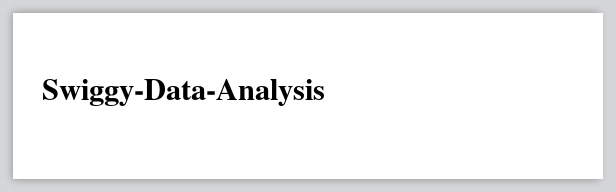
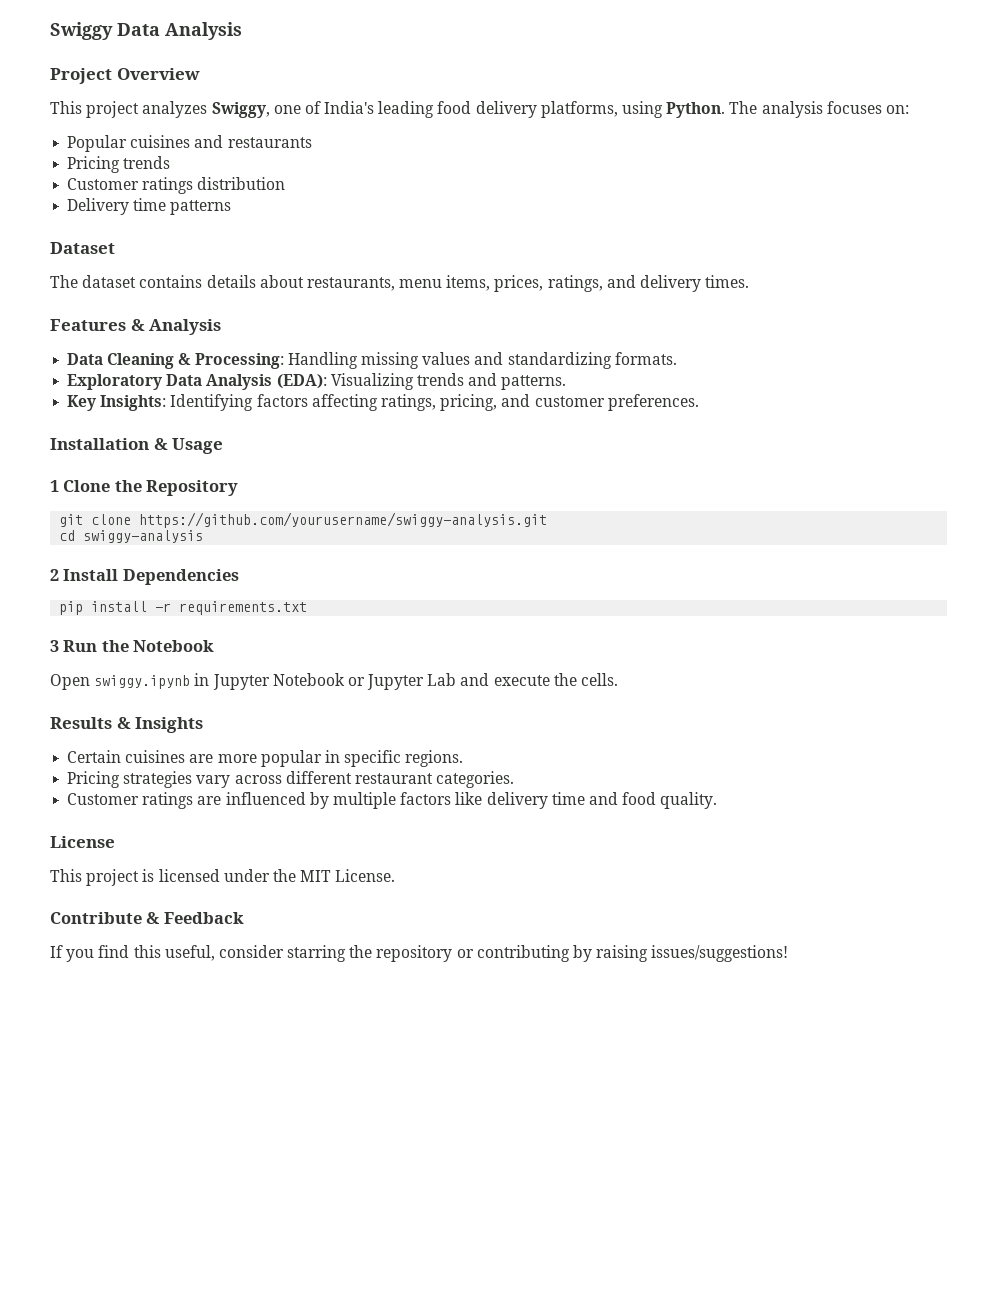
[42,79,325,106] Swiggy-Data-Analysis -> [50,22,242,40] [50,68,200,84] [50,101,909,118] [67,135,312,152] [67,156,171,173] [67,177,286,194] [67,198,232,215] [50,242,115,254] [50,275,750,292] [50,319,222,335] [67,352,677,369] [67,373,567,390] [67,394,699,411] [50,438,224,454] [50,480,239,496] [59,512,548,528] [59,530,204,543] [50,569,239,585] [59,601,308,615] [50,640,215,652] [50,673,619,690] [50,717,204,733] [67,750,464,767] [67,771,515,788] [67,792,718,809] [50,836,115,848] [50,869,396,886] [50,912,244,924] [50,945,789,962] Swiggy Data Analysis // Project Overview // This project analyzes Swiggy, one of India's leading food delivery platforms, using Python. The analysis focuses on: // Popular cuisines and restaurants // Pricing trends // Customer ratings distribution // Delivery time patterns // Dataset // The dataset contains details about restaurants, menu items, prices, ratings, and delivery times. // Features & Analysis // Data Cleaning & Processing: Handling missing values and standardizing formats. // Exploratory Data Analysis (EDA): Visualizing trends and patterns. // Key Insights: Identifying factors affecting ratings, pricing, and customer preferences. // Installation & Usage // 1 Clone the Repository // git clone https://github.com/yourusername/swiggy-analysis.git // cd swiggy-analysis // 2 Install Dependencies // pip install -r requirements.txt // 3 Run the Notebook // Open swiggy.ipynb in Jupyter Notebook or Jupyter Lab and execute the cells. // Results & Insights // Certain cuisines are more popular in specific regions. // Pricing strategies vary across different restaurant categories. // Customer ratings are influenced by multiple factors like delivery time and food quality. // License // This project is licensed under the MIT License. // Contribute & Feedback // If you find this useful, consider starring the repository or contributing by raising issues/suggestions!

